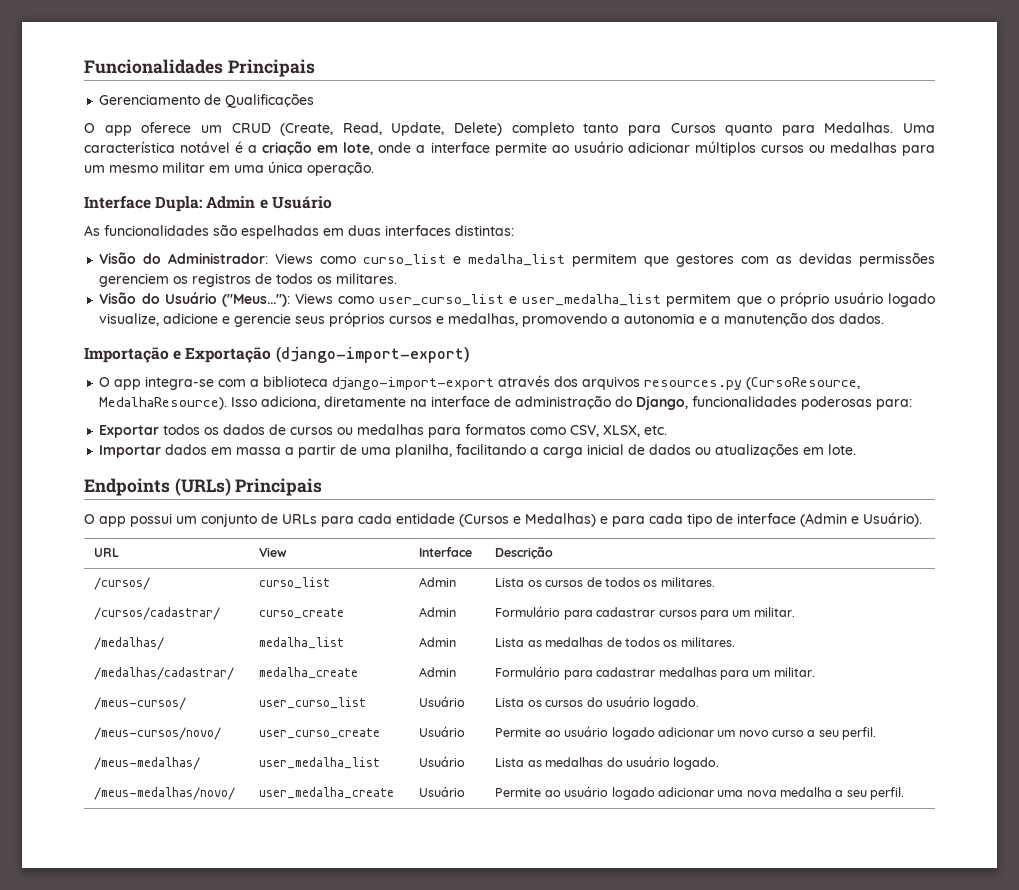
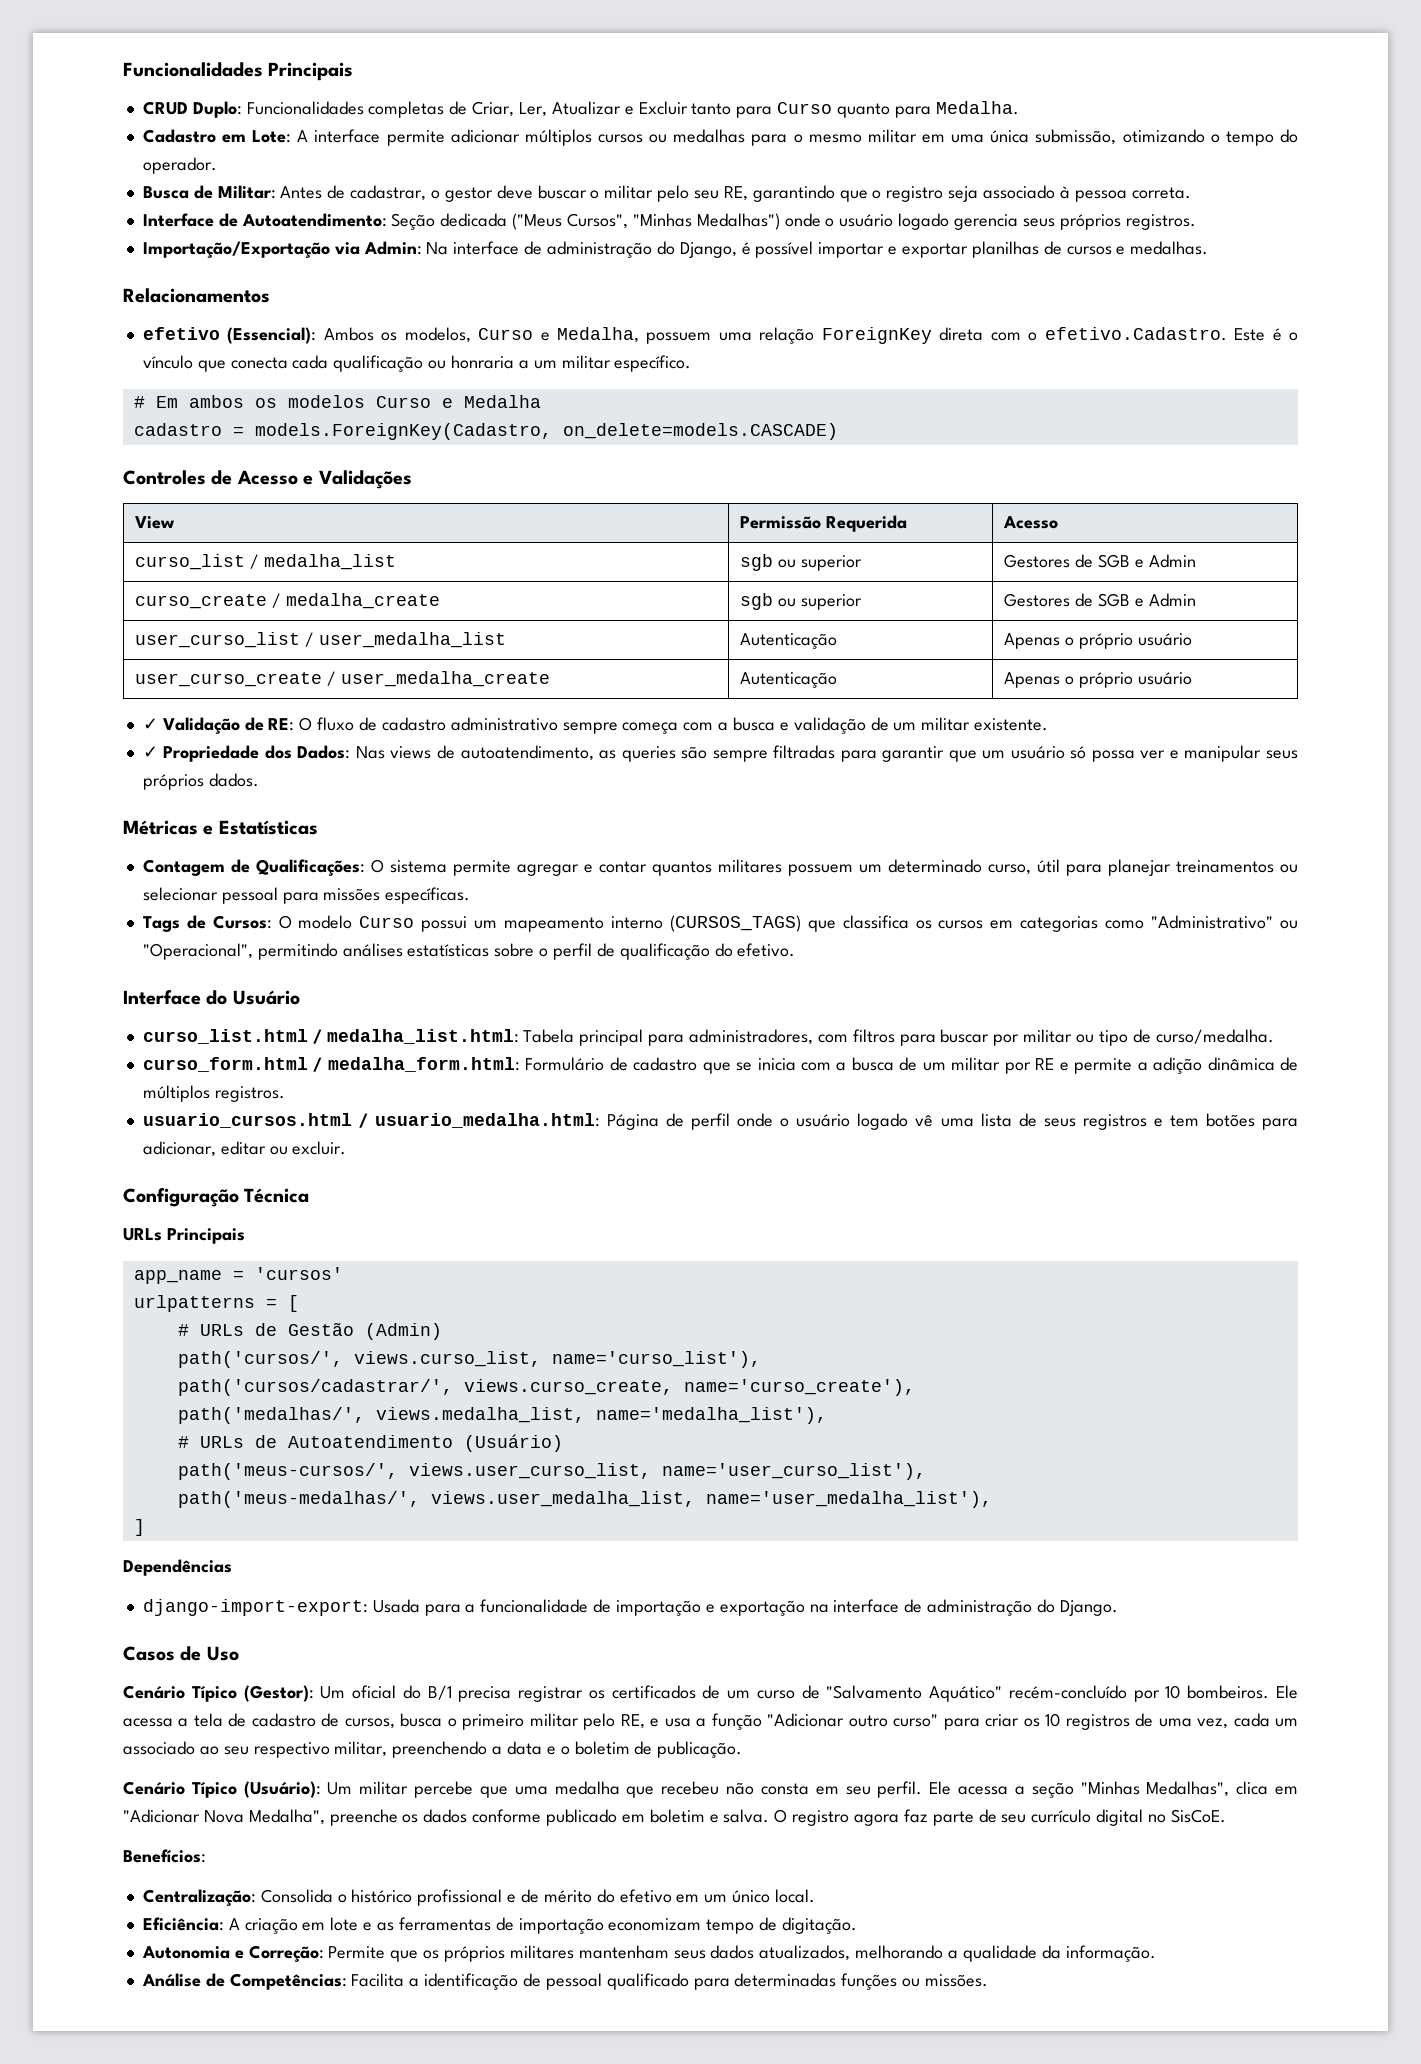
[99,93,315,108] [84,122,574,136] Gerenciamento de Qualificações // O app oferece um CRUD (Create, Read, Update, Delete) completo -> [142,101,688,118] CRUD Duplo: Funcionalidades completas de Criar, Ler, Atualizar e Excluir
[670,123,716,133] Cursos -> [777,102,833,114] Curso
[824,122,935,133] [84,141,623,156] Medalhas. Uma característica notável é a criação em lote, onde a interface permite ao usuário -> [935,101,1019,115] [142,129,445,146] Medalha. // Cadastro em Lote: A interface permite
[84,165,105,173] um -> [793,134,803,143] o
[307,161,374,176] [84,196,332,212] [84,224,514,239] [99,252,935,267] [99,273,398,287] [99,292,936,307] [99,312,885,327] [84,346,469,363] [99,375,861,390] [99,396,407,410] operação. // Interface Dupla: Admin e Usuário // As funcionalidades são espelhadas em duas interfaces distintas: // Visão do Administrador: Views como curso_list e medalha_list permitem que gestores com as devidas permissões gerenciem os registros de todos os militares. // Visão do Usuário ("Meus..."): Views como user_curso_list e user_medalha_list permitem que o próprio usuário logado visualize, adicione e gerencie seus próprios cursos e medalhas, promovendo a autonomia e a manutenção dos dados. // Importação e Exportação (django-import-export) // O app integra-se com a biblioteca django-import-export através dos arquivos resources.py (CursoResource, MedalhaResource). Isso adiciona, diretamente -> [1035,129,1298,146] [142,157,217,174] [142,185,1191,202] [142,213,1196,230] [142,241,1209,258] [123,288,270,303] [142,327,1298,344] [142,355,692,372] [133,395,541,408] [133,423,838,440] [123,470,412,489] [135,516,176,529] [740,515,908,532] [1003,516,1059,529] [135,554,396,570] [740,554,862,571] [1004,554,1196,568] [135,593,440,609] [740,593,862,610] [1004,593,1196,607] [135,632,506,648] [740,633,838,649] [1004,633,1192,649] [135,671,550,687] [740,672,838,688] [1004,672,1192,688] [142,717,1049,734] [142,745,1298,762] [142,773,259,790] [123,820,318,835] [142,859,1298,876] [142,887,471,904] [142,915,1299,932] [142,943,796,960] [123,990,300,1005] [142,1029,1274,1046] [142,1057,1299,1074] [142,1085,285,1102] [142,1113,1298,1130] [142,1141,347,1157] [123,1188,310,1207] [123,1228,245,1244] [133,1267,343,1284] [133,1295,299,1312] [177,1322,442,1340] [177,1351,761,1368] [177,1379,915,1396] [177,1407,827,1424] [177,1434,563,1452] [177,1463,926,1480] [177,1491,992,1508] [133,1519,145,1536] [123,1559,232,1576] [142,1599,805,1616] submissão, otimizando o tempo do operador. // Busca de Militar: Antes de cadastrar, o gestor deve buscar o militar pelo seu RE, garantindo que o registro seja associado à pessoa correta. // Interface de Autoatendimento: Seção dedicada ("Meus Cursos", "Minhas Medalhas") onde o usuário logado gerencia seus próprios registros. // Importação/Exportação via Admin: Na interface de administração do Django, é possível importar e exportar planilhas de cursos e medalhas. // Relacionamentos // efetivo (Essencial): Ambos os modelos, Curso e Medalha, possuem uma relação ForeignKey direta com o efetivo.Cadastro. Este é o vínculo que conecta cada qualificação ou honraria a um militar específico. // # Em ambos os modelos Curso e Medalha // cadastro = models.ForeignKey(Cadastro, on_delete=models.CASCADE) // Controles de Acesso e Validações // View | Permissão Requerida | Acesso // curso_list / medalha_list | sgb ou superior | Gestores de SGB e Admin // curso_create / medalha_create | sgb ou superior | Gestores de SGB e Admin // user_curso_list / user_medalha_list | Autenticação | Apenas o próprio usuário // user_curso_create / user_medalha_create | Autenticação | Apenas o próprio usuário // ✓ Validação de RE: O fluxo de cadastro administrativo sempre começa com a busca e validação de um militar existente. // ✓ Propriedade dos Dados: Nas views de autoatendimento, as queries são sempre filtradas para garantir que um usuário só possa ver e manipular seus próprios dados. // Métricas e Estatísticas // Contagem de Qualificações: O sistema permite agregar e contar quantos militares possuem um determinado curso, útil para planejar treinamentos ou selecionar pessoal para missões específicas. // Tags de Cursos: O modelo Curso possui um mapeamento interno (CURSOS_TAGS) que classifica os cursos em categorias como "Administrativo" ou "Operacional", permitindo análises estatísticas sobre o perfil de qualificação do efetivo. // Interface do Usuário // curso_list.html / medalha_list.html: Tabela principal para administradores, com filtros para buscar por militar ou tipo de curso/medalha. // curso_form.html / medalha_form.html: Formulário de cadastro que se inicia com a busca de um militar por RE e permite a adição dinâmica de múltiplos registros. // usuario_cursos.html / usuario_medalha.html: Página de perfil onde o usuário logado vê uma lista de seus registros e tem botões para adicionar, editar ou excluir. // Configuração Técnica // URLs Principais // app_name = 'cursos' // urlpatterns = [ // # URLs de Gestão (Admin) // path('cursos/', views.curso_list, name='curso_list'), // path('cursos/cadastrar/', views.curso_create, name='curso_create'), // path('medalhas/', views.medalha_list, name='medalha_list'), // # URLs de Autoatendimento (Usuário) // path('meus-cursos/', views.user_curso_list, name='user_curso_list'), // path('meus-medalhas/', views.user_medalha_list, name='user_medalha_list'), // ] // Dependências // django-import-export: Usada para a funcionalidade de importação e exportação
[636,396,913,410] [99,424,668,438] [99,443,857,458] [84,478,323,496] [84,512,922,527] [94,548,120,557] [259,547,288,557] [419,547,473,557] [495,546,554,559] [94,577,151,590] [259,577,331,589] [419,577,457,587] [495,577,715,587] [94,607,221,620] [259,608,345,619] [419,607,457,617] [495,606,795,620] [94,637,165,650] [259,637,345,649] [419,637,457,647] [495,637,735,647] [94,667,235,680] [259,667,359,679] [419,667,457,677] [495,666,815,680] [94,697,187,710] [259,697,367,709] [419,696,466,707] [495,696,700,710] [94,727,222,740] [259,728,381,739] [419,726,466,737] [495,726,877,740] [94,757,201,770] [259,757,381,769] [419,756,466,767] [495,756,720,770] [94,787,236,800] [259,787,395,799] [419,786,466,797] [495,786,905,800] Django, funcionalidades poderosas para: // Exportar todos os dados de cursos ou medalhas para formatos como CSV, XLSX, etc. // Importar dados em massa a partir de uma planilha, facilitando a carga inicial de dados ou atualizações em lote. // Endpoints (URLs) Principais // O app possui um conjunto de URLs para cada entidade (Cursos e Medalhas) e para cada tipo de interface (Admin e Usuário). // URL | View | Interface | Descrição // /cursos/ | curso_list | Admin | Lista os cursos de todos os militares. // /cursos/cadastrar/ | curso_create | Admin | Formulário para cadastrar cursos para um militar. // /medalhas/ | medalha_list | Admin | Lista as medalhas de todos os militares. // /medalhas/cadastrar/ | medalha_create | Admin | Formulário para cadastrar medalhas para um militar. // /meus-cursos/ | user_curso_list | Usuário | Lista os cursos do usuário logado. // /meus-cursos/novo/ | user_curso_create | Usuário | Permite ao usuário logado adicionar um novo curso a seu perfil. // /meus-medalhas/ | user_medalha_list | Usuário | Lista as medalhas do usuário logado. // /meus-medalhas/novo/ | user_medalha_create | Usuário | Permite ao usuário logado adicionar uma nova medalha a seu perfil. -> [1059,1600,1118,1616] [123,1646,239,1661] [123,1685,1299,1702] [123,1713,1299,1730] [123,1741,743,1758] [123,1781,1299,1798] [123,1809,1226,1826] [123,1849,206,1863] [142,1889,815,1906] [142,1917,857,1934] [141,1945,1156,1962] [141,1973,988,1990] Django. // Casos de Uso // Cenário Típico (Gestor): Um oficial do B/1 precisa registrar os certificados de um curso de "Salvamento Aquático" recém-concluído por 10 bombeiros. Ele acessa a tela de cadastro de cursos, busca o primeiro militar pelo RE, e usa a função "Adicionar outro curso" para criar os 10 registros de uma vez, cada um associado ao seu respectivo militar, preenchendo a data e o boletim de publicação. // Cenário Típico (Usuário): Um militar percebe que uma medalha que recebeu não consta em seu perfil. Ele acessa a seção "Minhas Medalhas", clica em "Adicionar Nova Medalha", preenche os dados conforme publicado em boletim e salva. O registro agora faz parte de seu currículo digital no SisCoE. // Benefícios: // Centralização: Consolida o histórico profissional e de mérito do efetivo em um único local. // Eficiência: A criação em lote e as ferramentas de importação economizam tempo de digitação. // Autonomia e Correção: Permite que os próprios militares mantenham seus dados atualizados, melhorando a qualidade da informação. // Análise de Competências: Facilita a identificação de pessoal qualificado para determinadas funções ou missões.

